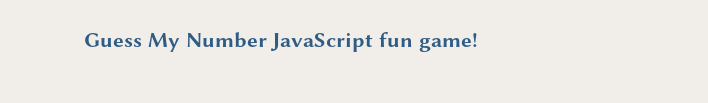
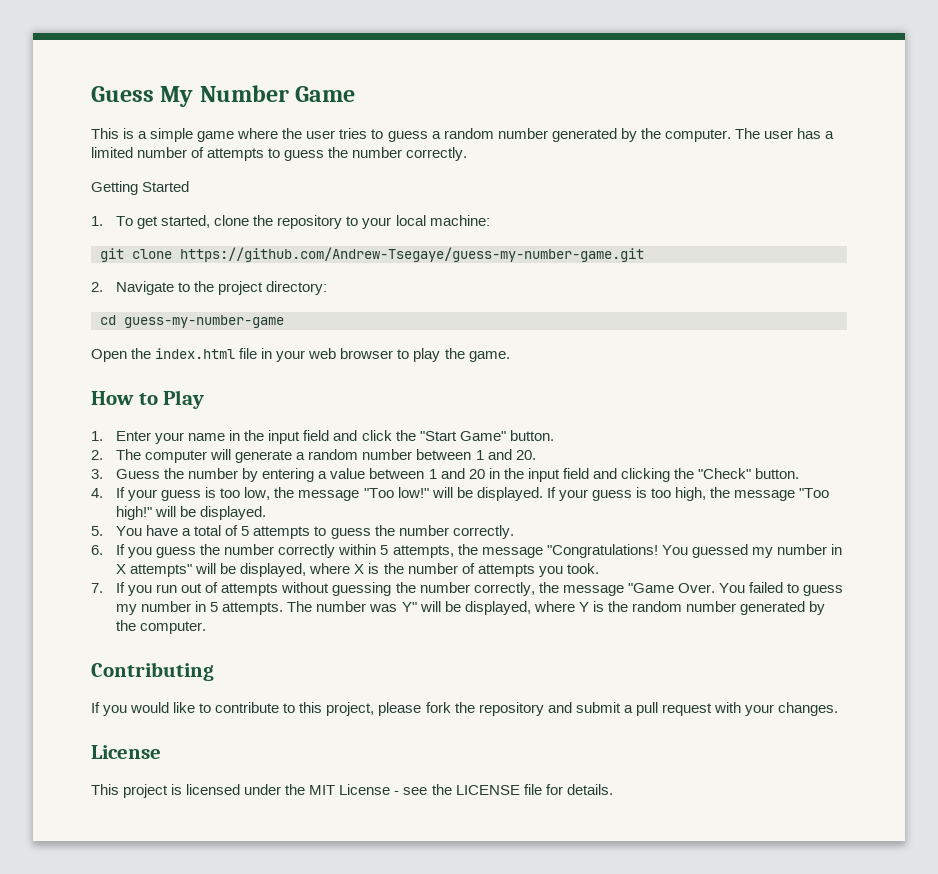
[270,32,479,52] JavaScript fun game! -> [295,86,356,102] [91,128,835,142] [91,147,468,161] [91,181,190,195] [91,215,490,229] [100,247,644,262] [91,281,328,295] [100,315,284,328] [91,348,510,362] [91,390,205,409] [91,430,554,444] [91,449,536,463] [91,468,800,482] [91,487,830,501] [116,506,267,520] [91,525,514,539] [91,544,842,558] [116,563,599,577] [91,582,844,596] [116,601,826,615] [116,620,207,634] [91,662,214,681] [91,702,838,716] [91,745,161,759] [91,784,613,798] Game // This is a simple game where the user tries to guess a random number generated by the computer. The user has a limited number of attempts to guess the number correctly. // Getting Started // 1. To get started, clone the repository to your local machine: // git clone https://github.com/Andrew-Tsegaye/guess-my-number-game.git // 2. Navigate to the project directory: // cd guess-my-number-game // Open the index.html file in your web browser to play the game. // How to Play // 1. Enter your name in the input field and click the "Start Game" button. // 2. The computer will generate a random number between 1 and 20. // 3. Guess the number by entering a value between 1 and 20 in the input field and clicking the "Check" button. // 4. If your guess is too low, the message "Too low!" will be displayed. If your guess is too high, the message "Too high!" will be displayed. // 5. You have a total of 5 attempts to guess the number correctly. // 6. If you guess the number correctly within 5 attempts, the message "Congratulations! You guessed my number in X attempts" will be displayed, where X is the number of attempts you took. // 7. If you run out of attempts without guessing the number correctly, the message "Game Over. You failed to guess my number in 5 attempts. The number was Y" will be displayed, where Y is the random number generated by the computer. // Contributing // If you would like to contribute to this project, please fork the repository and submit a pull request with your changes. // License // This project is licensed under the MIT License - see the LICENSE file for details.

